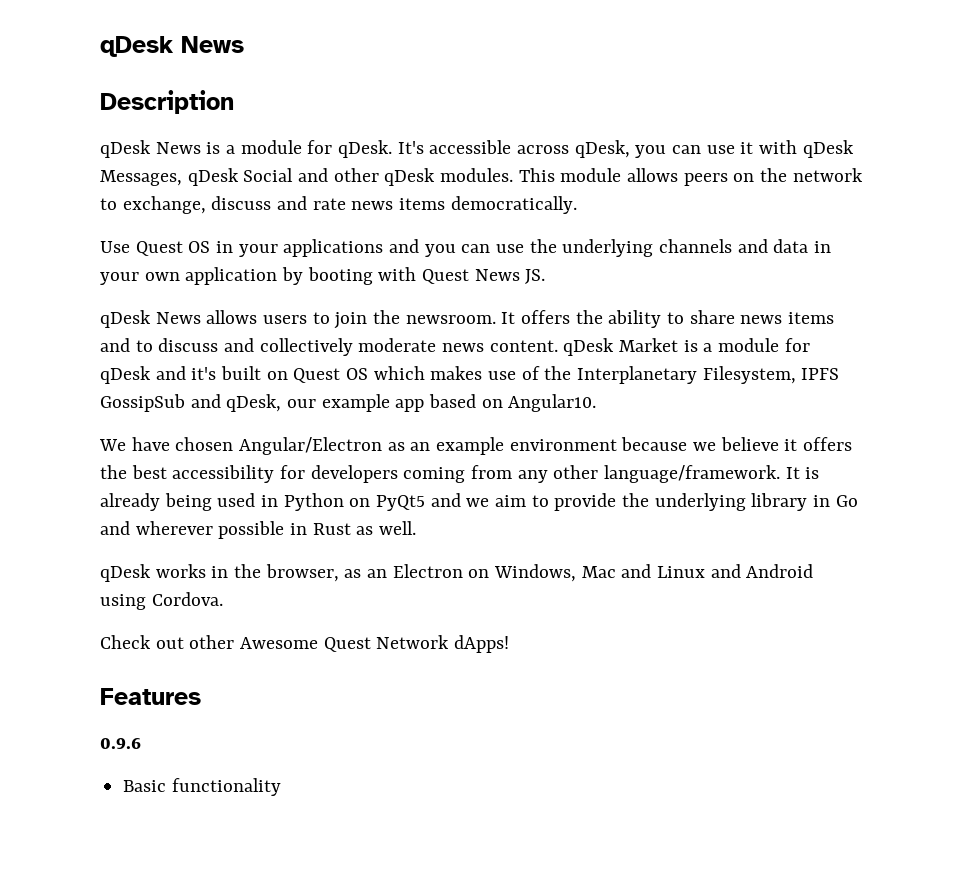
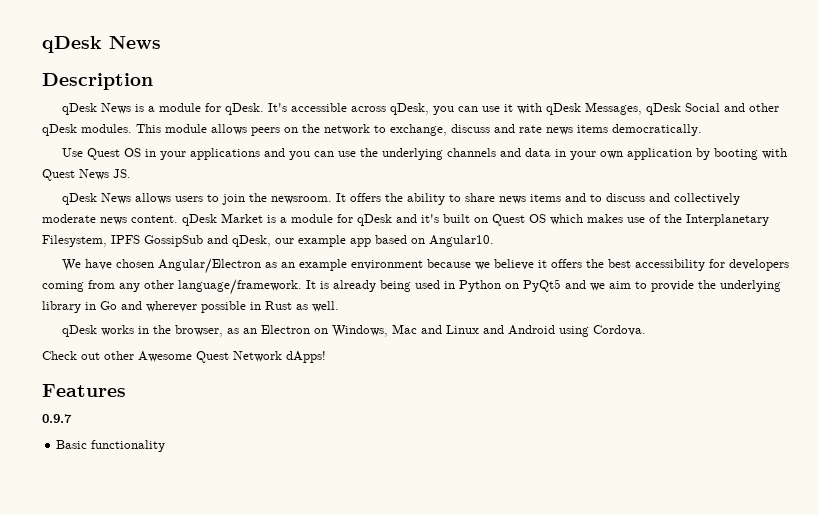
[100,738,141,749] 0.9.6 -> [42,414,72,423] 0.9.7

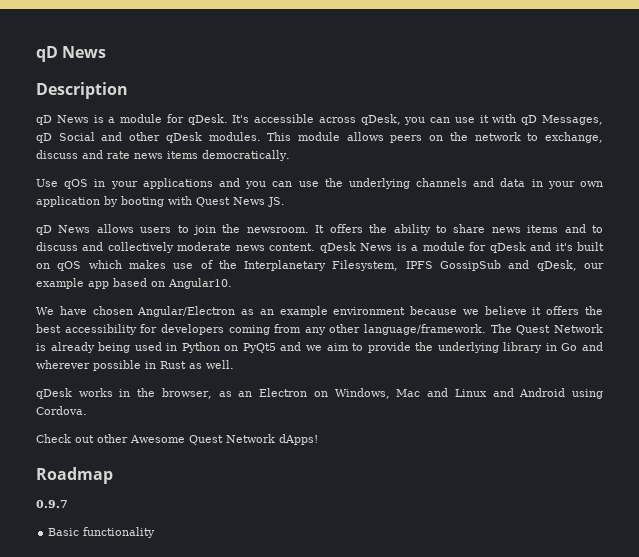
[42,36,102,53] qDesk -> [36,46,58,62] qD
[61,103,97,115] qDesk -> [36,115,52,125] qD
[545,102,681,115] qDesk Messages, qDesk -> [521,115,603,125] [36,133,52,143] qD Messages, qD
[86,148,141,160] Quest OS -> [64,179,89,189] qOS
[61,193,97,205] qDesk -> [36,225,52,235] qD
[221,213,263,223] Market -> [360,243,393,251] News
[492,214,546,226] Quest OS -> [57,261,82,271] qOS
[306,280,316,289] It -> [490,324,603,335] The Quest Network
[42,384,126,397] Features -> [36,467,113,484] Roadmap

